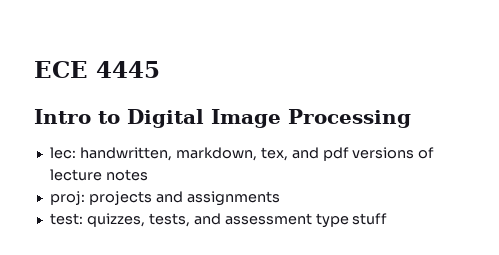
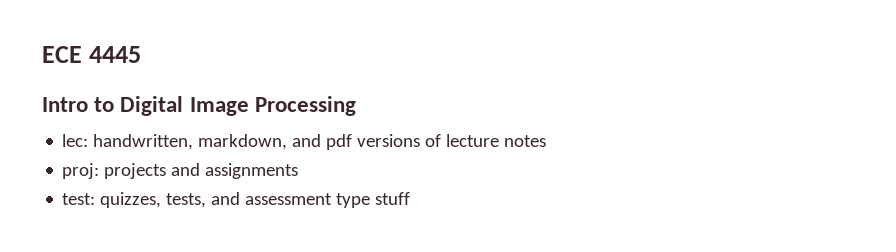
[260,147,288,161] tex, -> (288, 142) none

